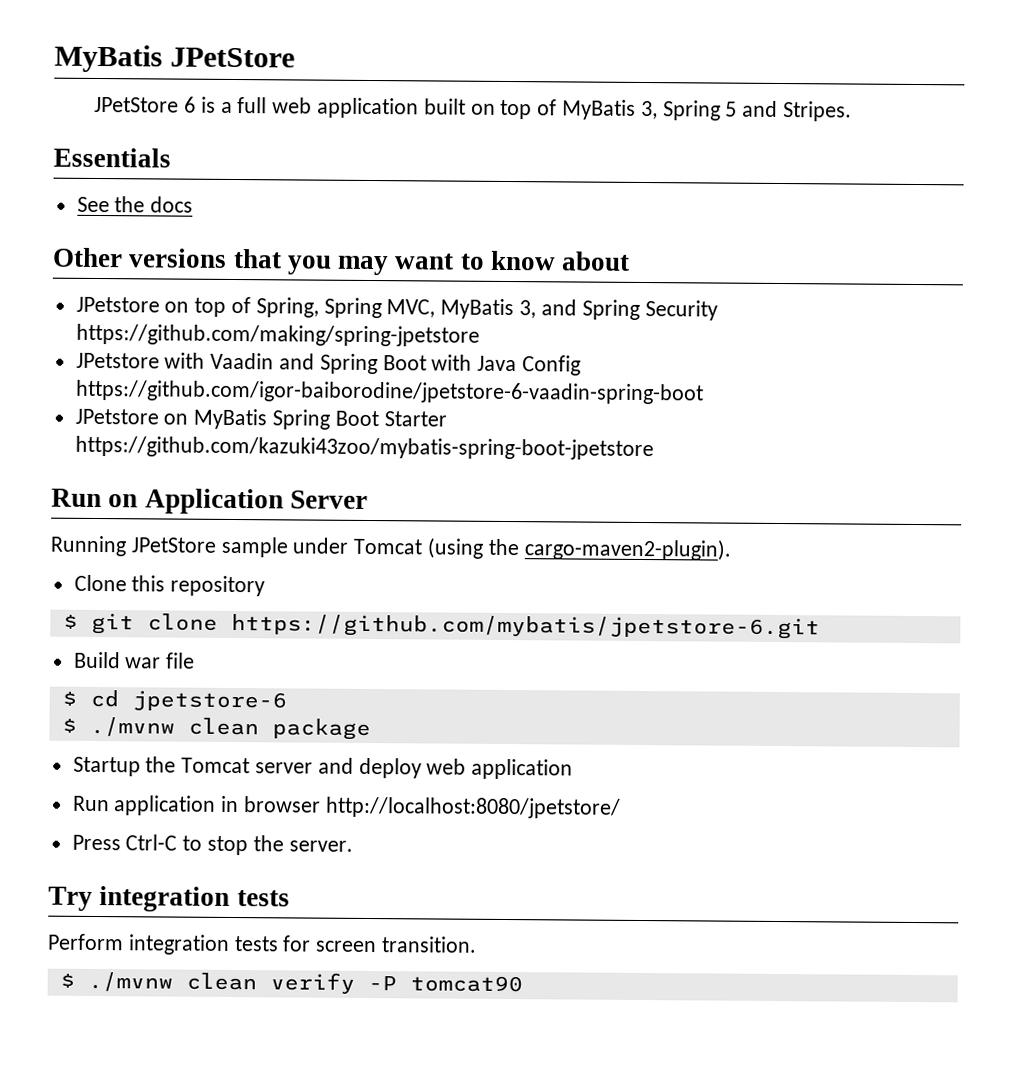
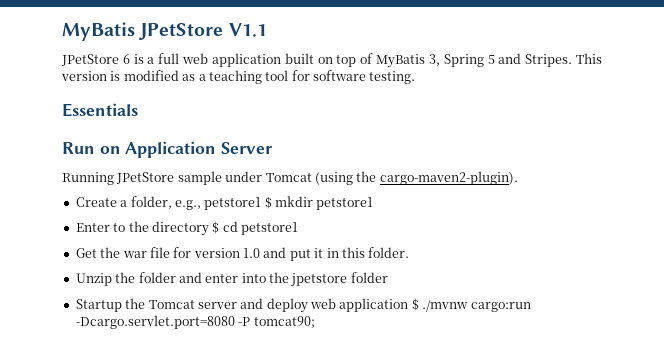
(296, 57) none -> [228,23,267,37] V1.1
[53,147,171,168] [76,196,194,213] [52,247,631,276] [75,296,718,321] [75,323,480,347] [75,352,582,376] [75,379,704,405] [74,408,447,430] [74,435,654,461] // Essentials // See the docs // Other versions that you may want to know about // JPetstore on top of Spring, Spring MVC, MyBatis 3, and Spring Security https://github.com/making/spring-jpetstore // JPetstore with Vaadin and Spring Boot with Java Config https://github.com/igor-baiborodine/jpetstore-6-vaadin-spring-boot // JPetstore on MyBatis Spring Boot Starter https://github.com/kazuki43zoo/mybatis-spring-boot-jpetstore -> [575,53,602,64] [61,70,416,84] [62,103,138,117] This version is modified as a teaching tool for software testing. // Essentials
[73,574,266,597] [62,612,820,640] [73,651,196,669] [61,689,287,712] [61,716,371,741] Clone this repository // $ git clone https://github.com/mybatis/jpetstore-6.git // Build war file // $ cd jpetstore-6 // $ ./mvnw clean package -> [75,196,374,210] [75,221,298,236] [75,247,410,261] [75,272,388,287] Create a folder, e.g., petstore1 $ mkdir petstore1 // Enter to the directory $ cd petstore1 // Get the war file for version 1.0 and put it in this folder. // Unzip the folder and enter into the jpetstore folder
[71,795,621,819] [71,834,353,856] [48,886,290,912] [47,933,478,955] [59,971,523,994] // Run application in browser http://localhost:8080/jpetstore/ // Press Ctrl-C to stop the server. // Try integration tests // Perform integration tests for screen transition. // $ ./mvnw clean verify -P tomcat90 -> [411,298,531,312] [75,315,315,329] $ ./mvnw cargo:run -Dcargo.servlet.port=8080 -P tomcat90;

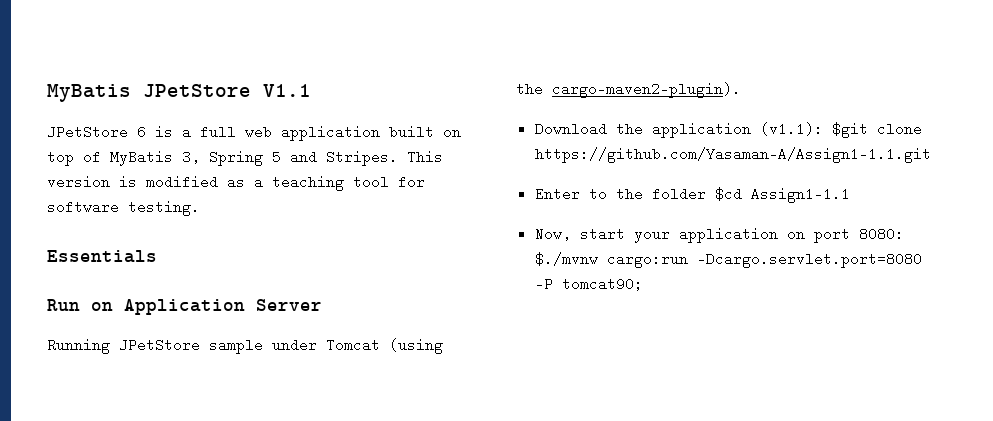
[75,196,374,210] [75,221,298,236] [75,247,410,261] [75,272,388,287] [75,298,469,313] Create a folder, e.g., petstore1 $ mkdir petstore1 // Enter to the directory $ cd petstore1 // Get the war file for version 1.0 and put it in this folder. // Unzip the folder and enter into the jpetstore folder // Startup the Tomcat server and deploy web application $ ./mvnw -> [534,122,922,138] [534,147,931,163] [534,187,850,203] [534,227,904,243] [534,252,598,266] Download the application (v1.1): $git clone https://github.com/Yasaman-A/Assign1-1.1.git // Enter to the folder $cd Assign1-1.1 // Now, start your application on port 8080: $./mvnw

